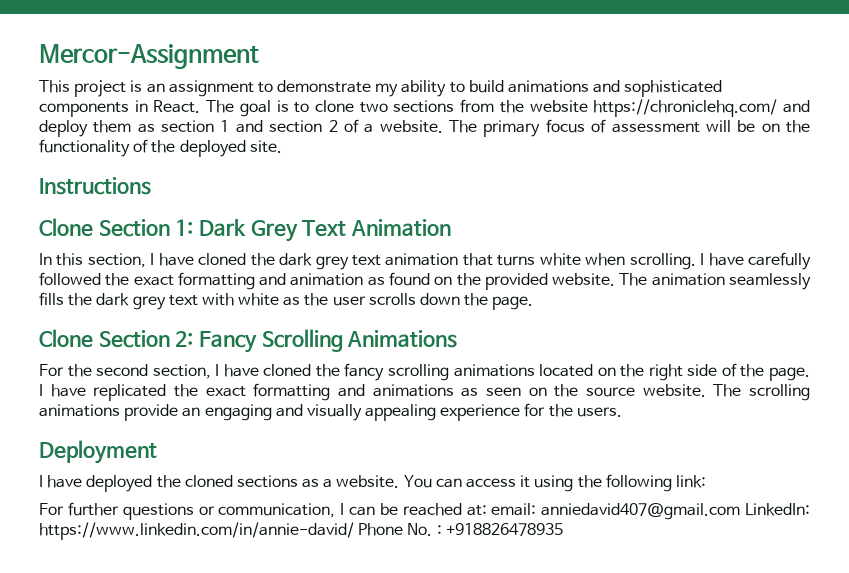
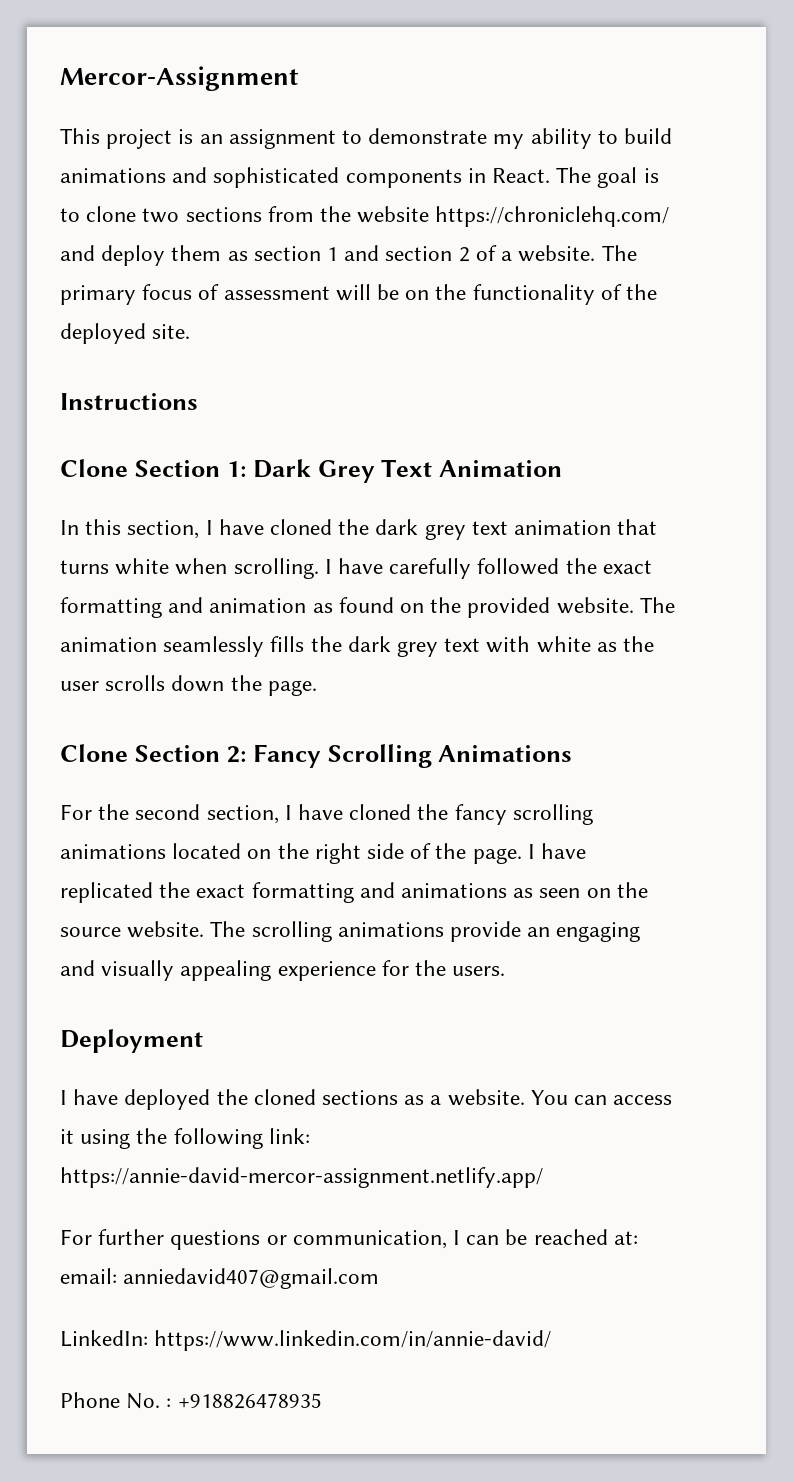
(706, 481) none -> [60,1167,543,1188] https://annie-david-mercor-assignment.netlify.app/
(741, 511) none -> (380, 1278) //
(354, 531) none -> (552, 1340) //

